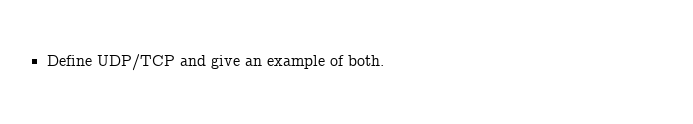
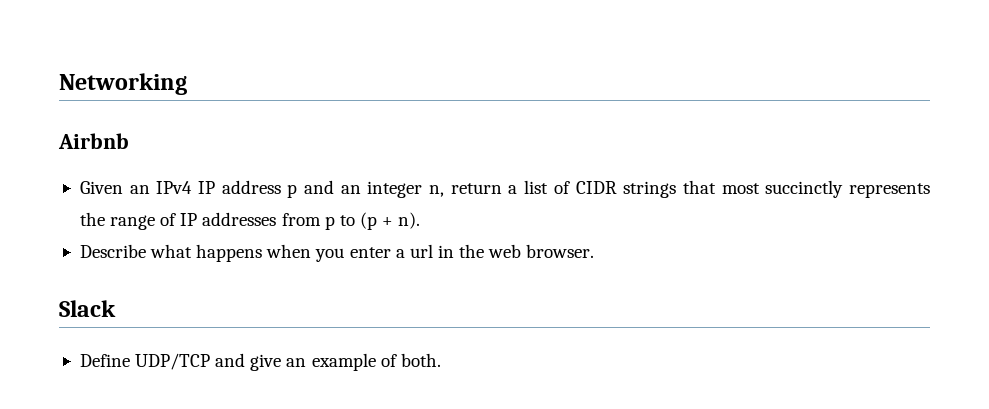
(46, 60) none -> [59,73,187,95] [58,133,129,149] [79,180,931,198] [79,212,421,230] [79,244,595,262] [59,300,116,317] Networking // Airbnb // Given an IPv4 IP address p and an integer n, return a list of CIDR strings that most succinctly represents the range of IP addresses from p to (p + n). // Describe what happens when you enter a url in the web browser. // Slack //

